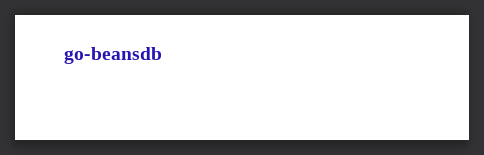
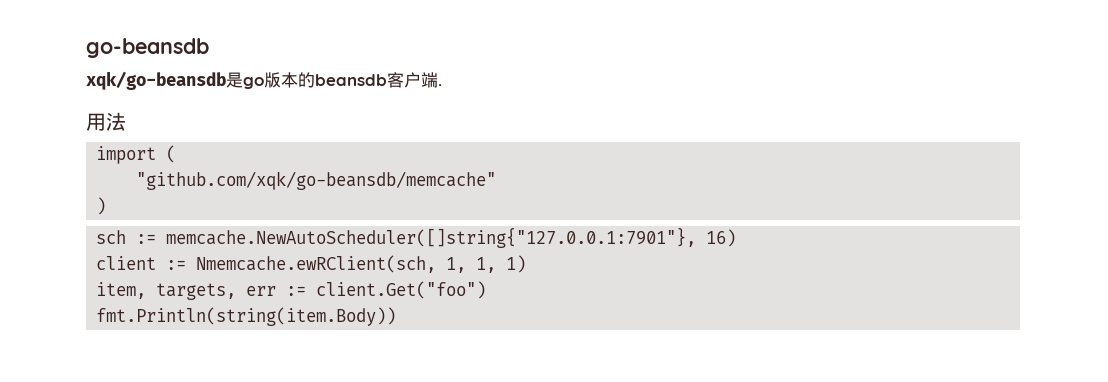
(162, 55) none -> [86,71,442,90] [86,112,126,131] [96,145,177,164] [136,171,497,190] [96,197,107,215] [96,227,737,248] [96,255,527,273] [96,281,487,300] [96,307,397,326] // xqk/go-beansdb是go版本的beansdb客户端. // 用法 // import ( // "github.com/xqk/go-beansdb/memcache" // ) // sch := memcache.NewAutoScheduler([]string{"127.0.0.1:7901"}, 16) // client := Nmemcache.ewRClient(sch, 1, 1, 1) // item, targets, err := client.Get("foo") // fmt.Println(string(item.Body))

